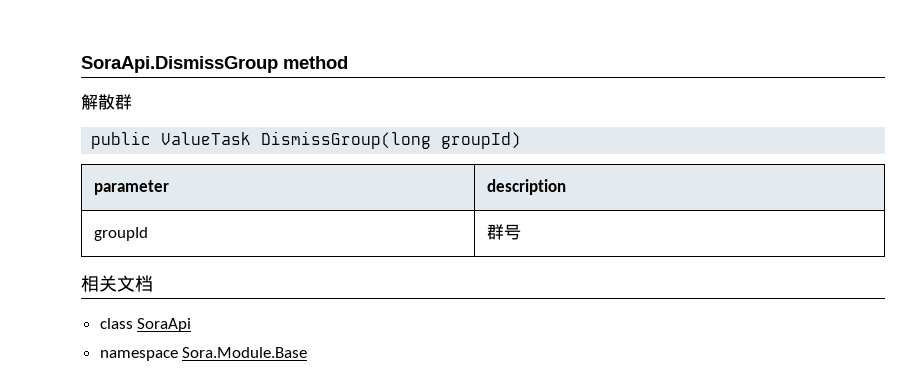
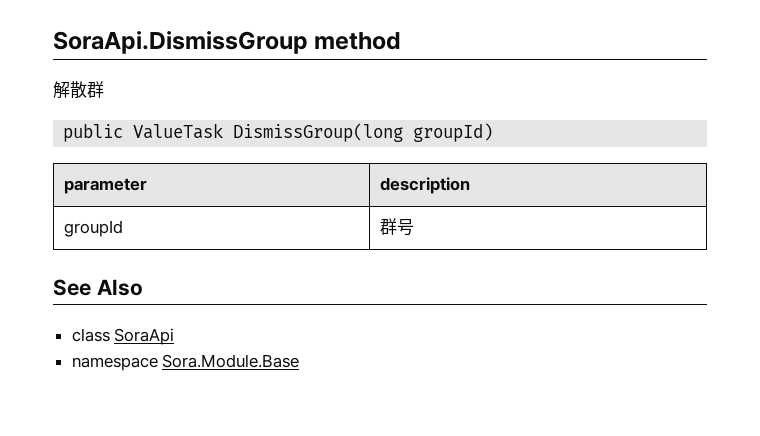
[81,275,153,292] 相关文档 -> [53,279,143,296] See Also

